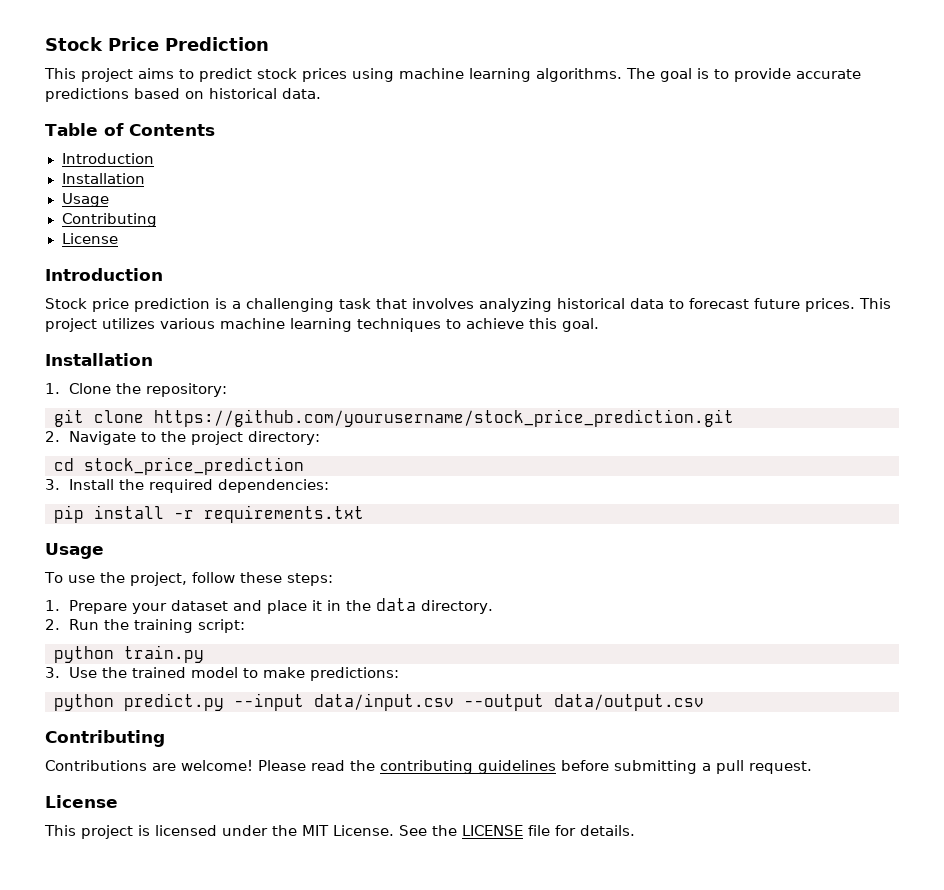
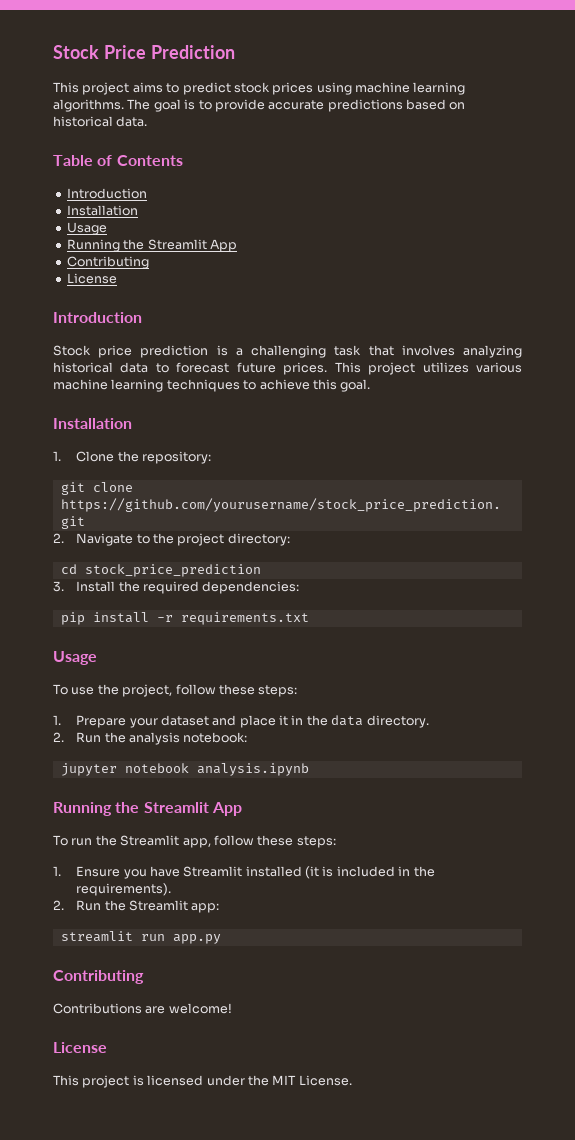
(109, 200) none -> [66,239,237,252] // Running the Streamlit App
[133,619,245,633] [54,645,204,663] [45,667,399,681] [54,693,704,711] [45,730,165,747] [45,760,812,774] training script: // python train.py // 3. Use the trained model to make predictions: // python predict.py --input data/input.csv --output data/output.csv // Contributing // Contributions are welcome! Please read the contributing guidelines before submitting a pull request. -> [128,732,248,745] [60,763,309,776] [53,802,242,816] [53,835,336,848] [53,866,435,879] [76,883,172,896] [53,900,220,913] [60,931,221,944] [53,970,144,984] [53,1003,232,1014] analysis notebook: // jupyter notebook analysis.ipynb // Running the Streamlit App // To run the Streamlit app, follow these steps: // 1. Ensure you have Streamlit installed (it is included in the requirements). // 2. Run the Streamlit app: // streamlit run app.py // Contributing // Contributions are welcome!
[399,825,635,836] See the LICENSE file for details. -> (352, 1080) none

